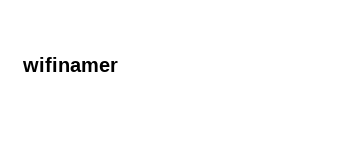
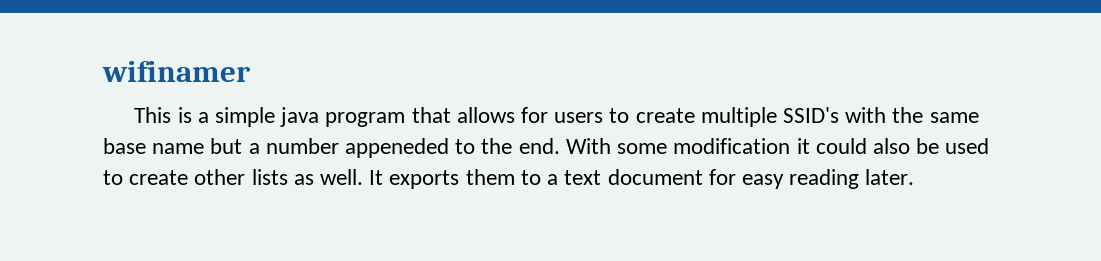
(118, 64) none -> [134,107,979,127] [103,138,990,158] [103,169,915,189] // This is a simple java program that allows for users to create multiple SSID's with the same base name but a number appeneded to the end. With some modification it could also be used to create other lists as well. It exports them to a text document for easy reading later.

